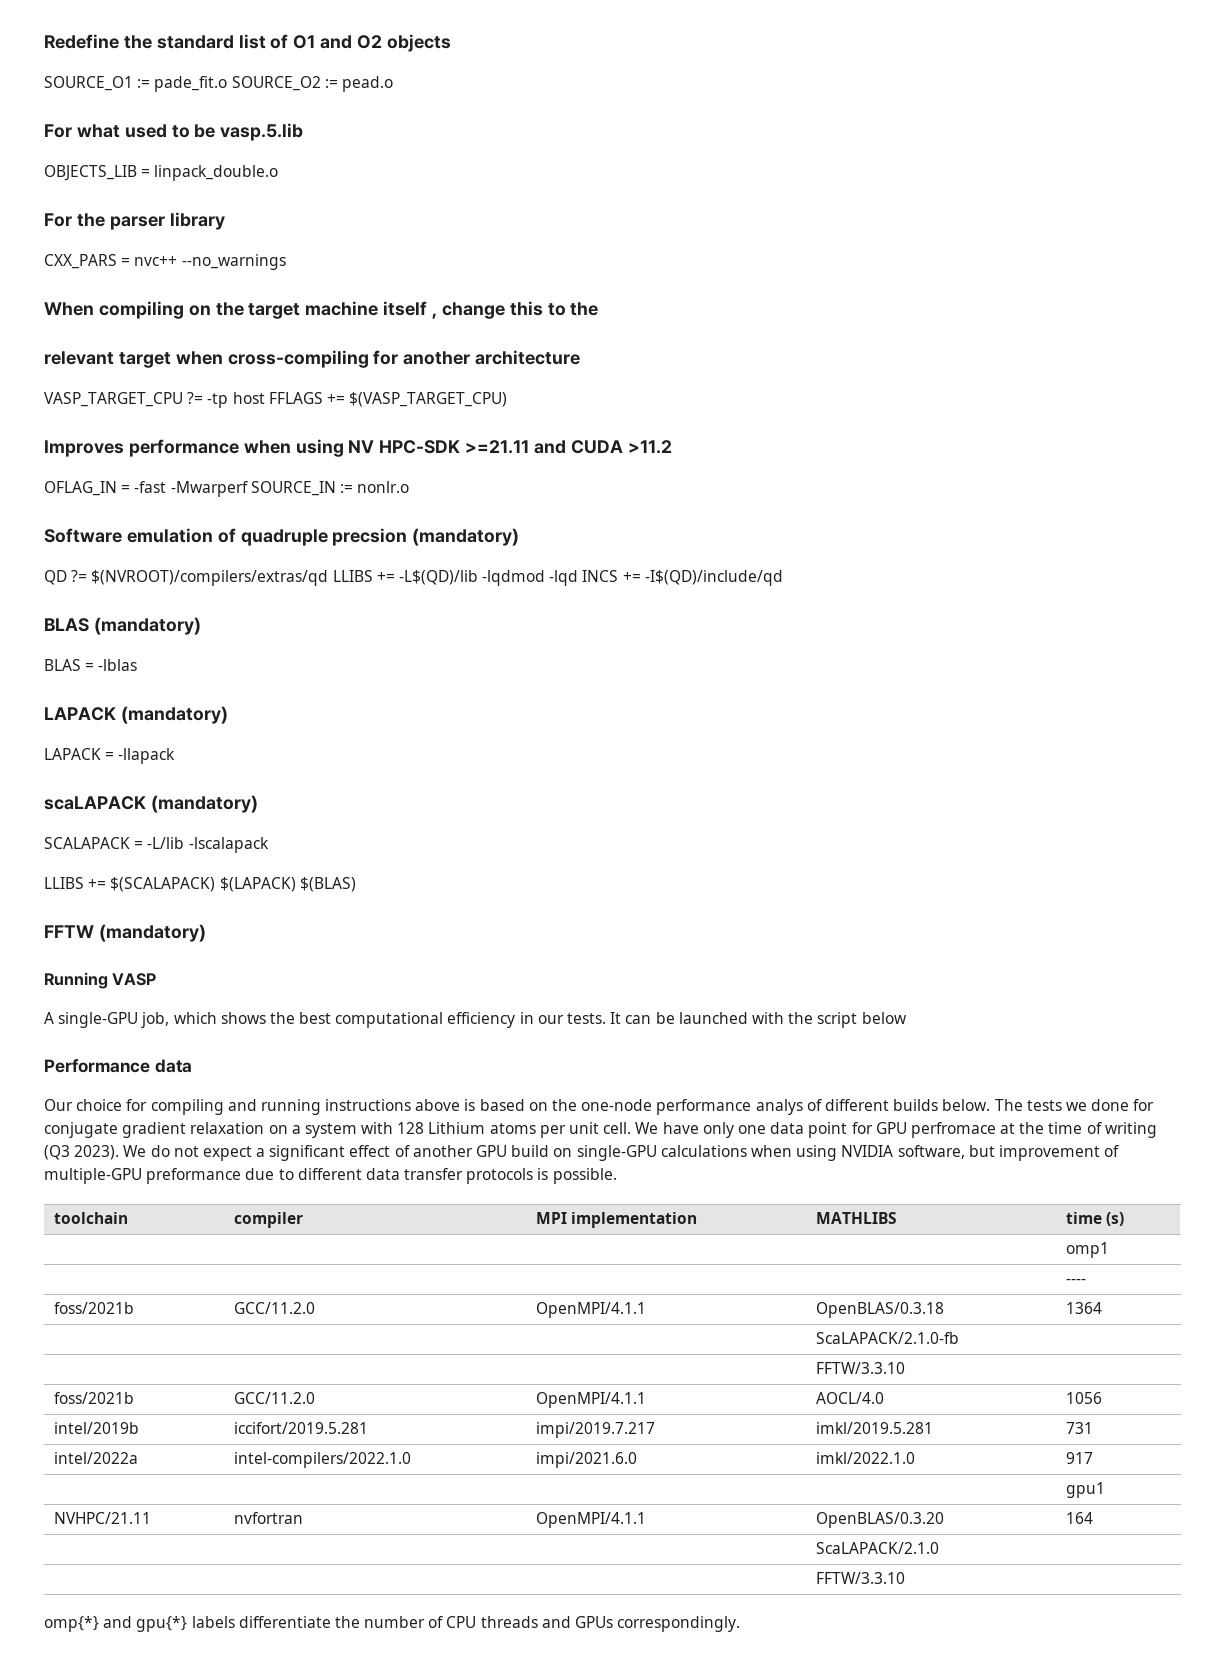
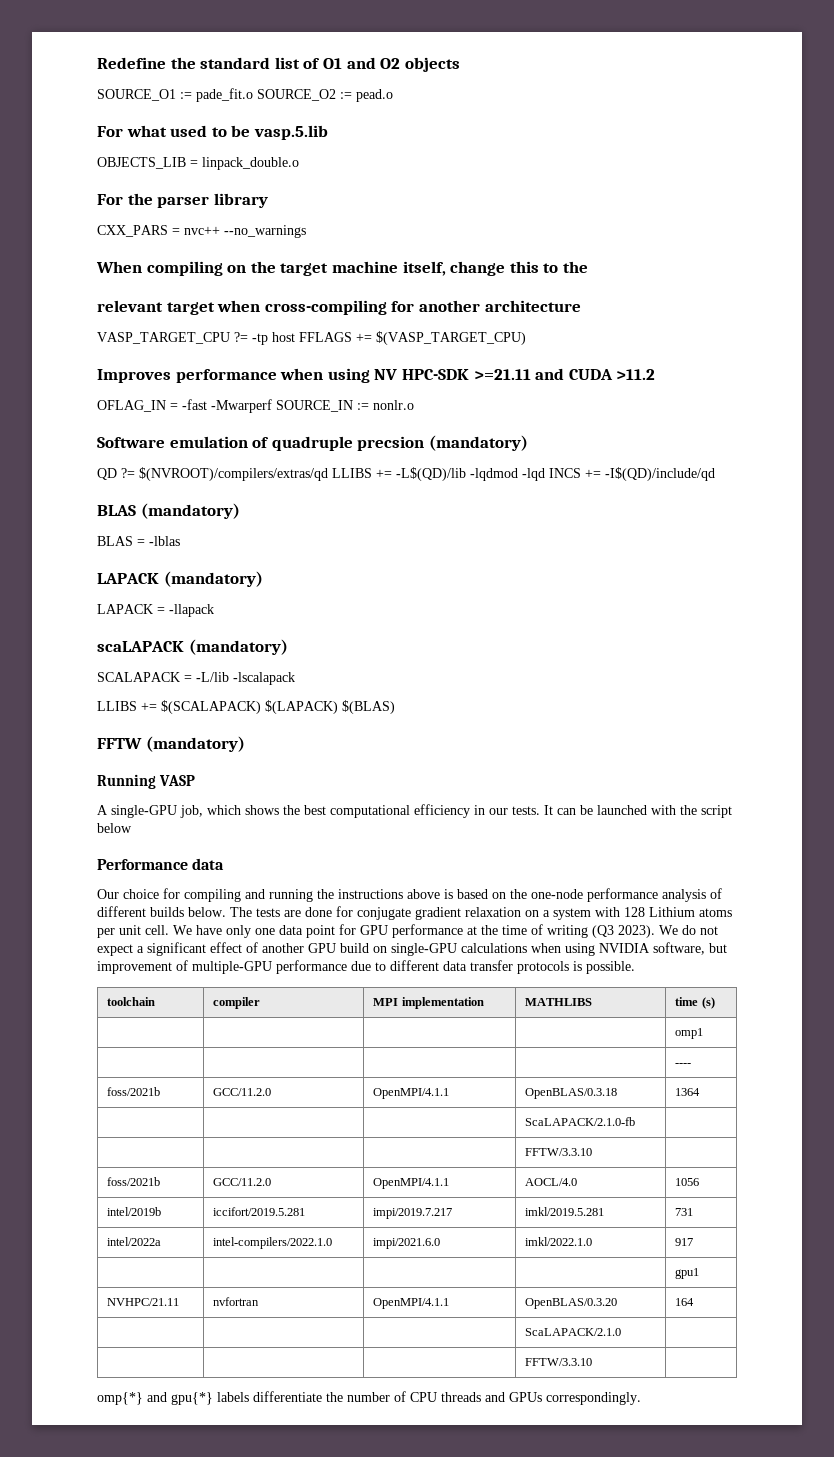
[383,301,438,319] itself , -> [402,261,446,276] itself,
(321, 1107) none -> [317,889,334,899] the
[755,1099,803,1115] analys -> [662,889,706,902] analysis
[1065,1102,1087,1111] we -> [284,910,301,917] are
[910,1122,996,1138] perfromace -> [392,924,463,938] performance
[146,1168,242,1184] preformance -> [276,960,347,974] performance

